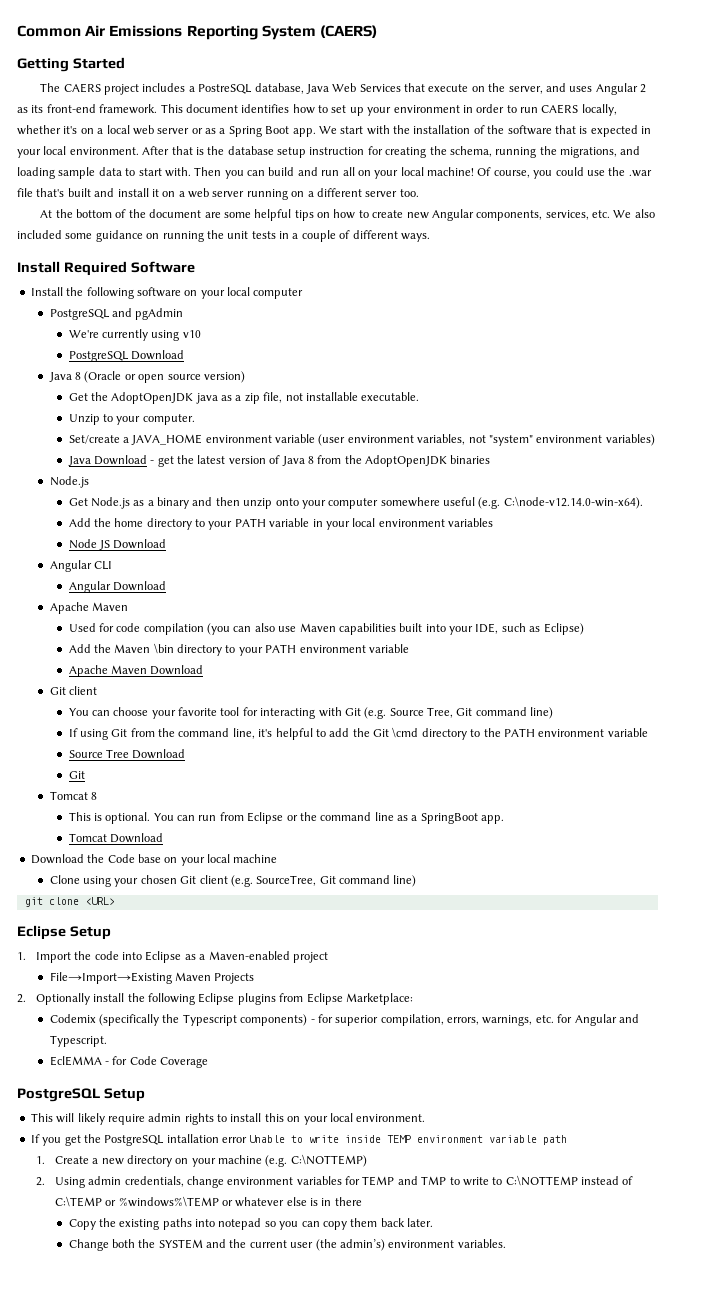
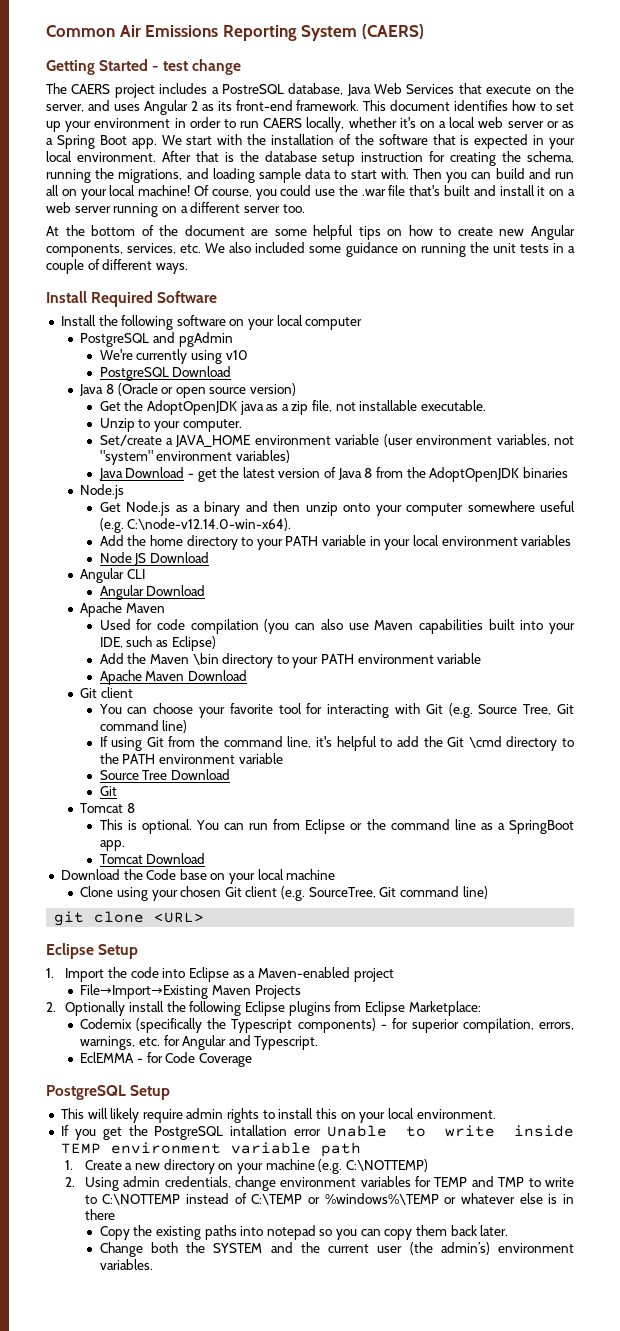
(125, 63) none -> [152,59,241,75] - test change

